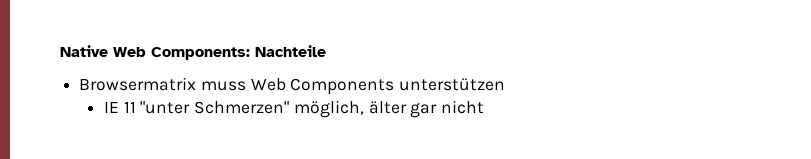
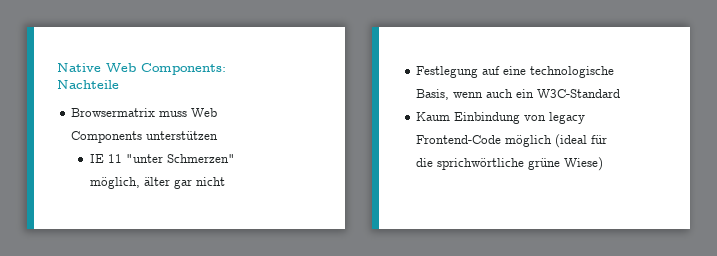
(485, 107) none -> [416,66,615,78] [416,89,621,100] [416,112,586,124] [416,134,608,148] [416,157,604,171] // Festlegung auf eine technologische Basis, wenn auch ein W3C-Standard // Kaum Einbindung von legacy Frontend-Code möglich (ideal für die sprichwörtliche grüne Wiese)

